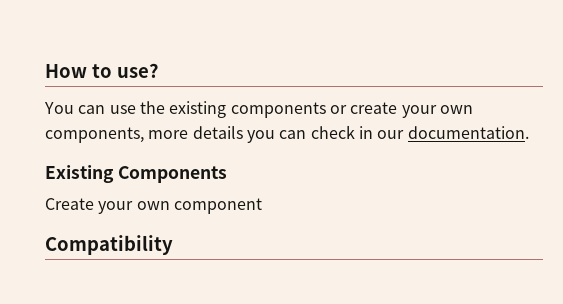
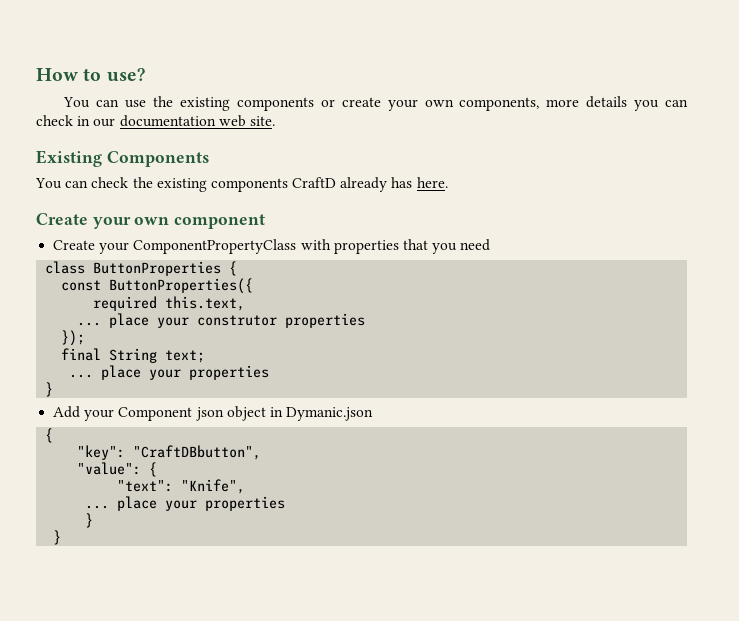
[407,126,529,139] documentation. -> [119,115,275,127] documentation web site.
[45,198,262,214] [45,235,173,255] Create your own component // Compatibility -> [35,177,448,192] [36,213,266,229] [53,239,491,254] [45,261,238,276] [61,278,254,294] [93,296,246,311] [77,313,366,328] [61,330,86,346] [61,348,206,363] [69,365,270,380] [45,382,54,397] [53,406,374,421] [45,428,54,443] [77,445,262,460] [77,462,158,477] [117,479,246,494] [85,496,286,511] [85,513,94,528] [53,530,62,545] You can check the existing components CraftD already has here. // Create your own component // Create your ComponentPropertyClass with properties that you need // class ButtonProperties { // const ButtonProperties({ // required this.text, // ... place your construtor properties // }); // final String text; // ... place your properties // } // Add your Component json object in Dymanic.json // { // "key": "CraftDBbutton", // "value": { // "text": "Knife", // ... place your properties // } // }

